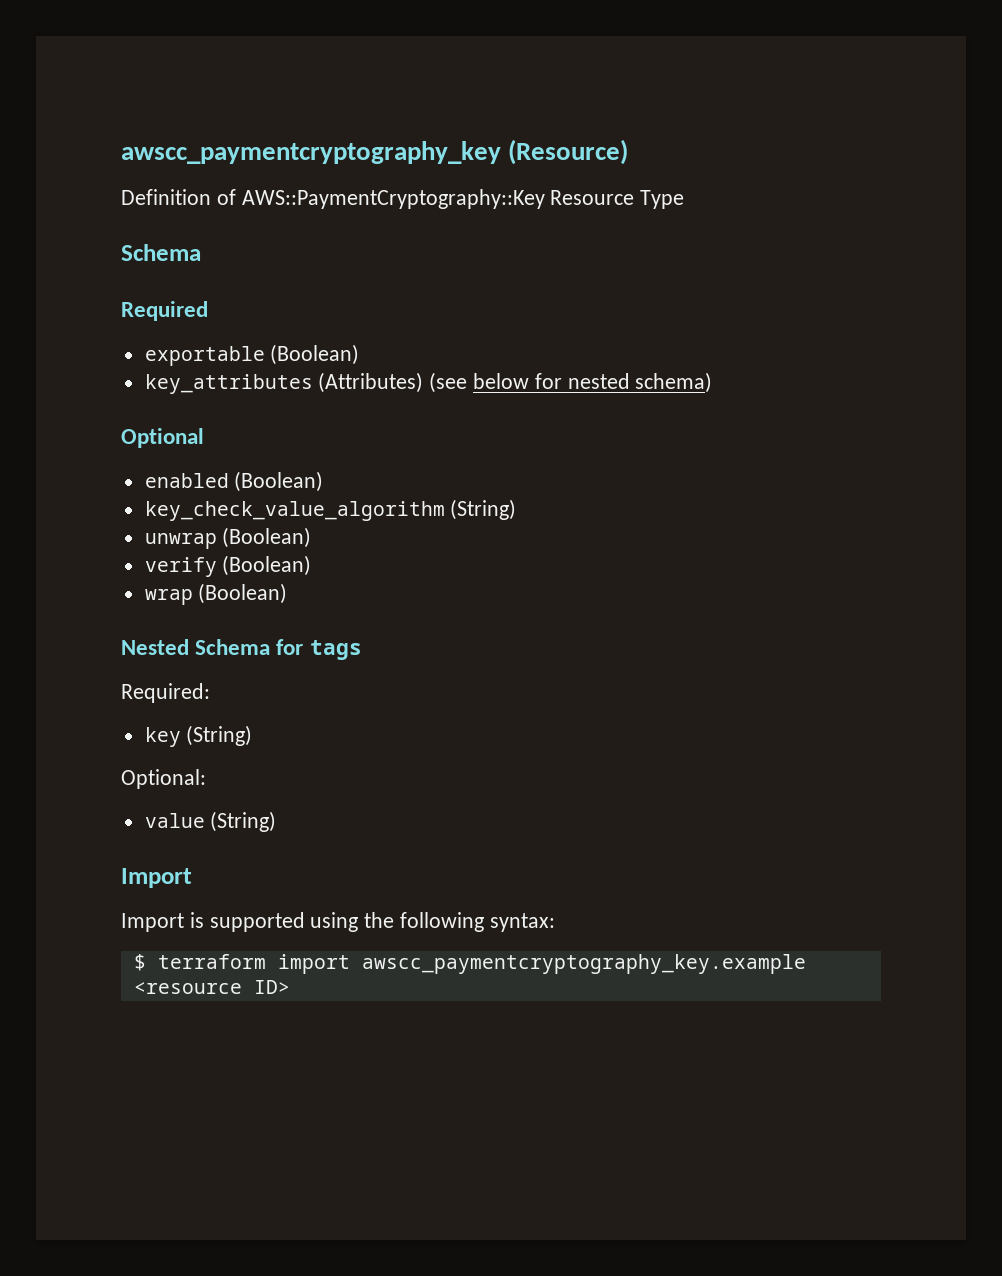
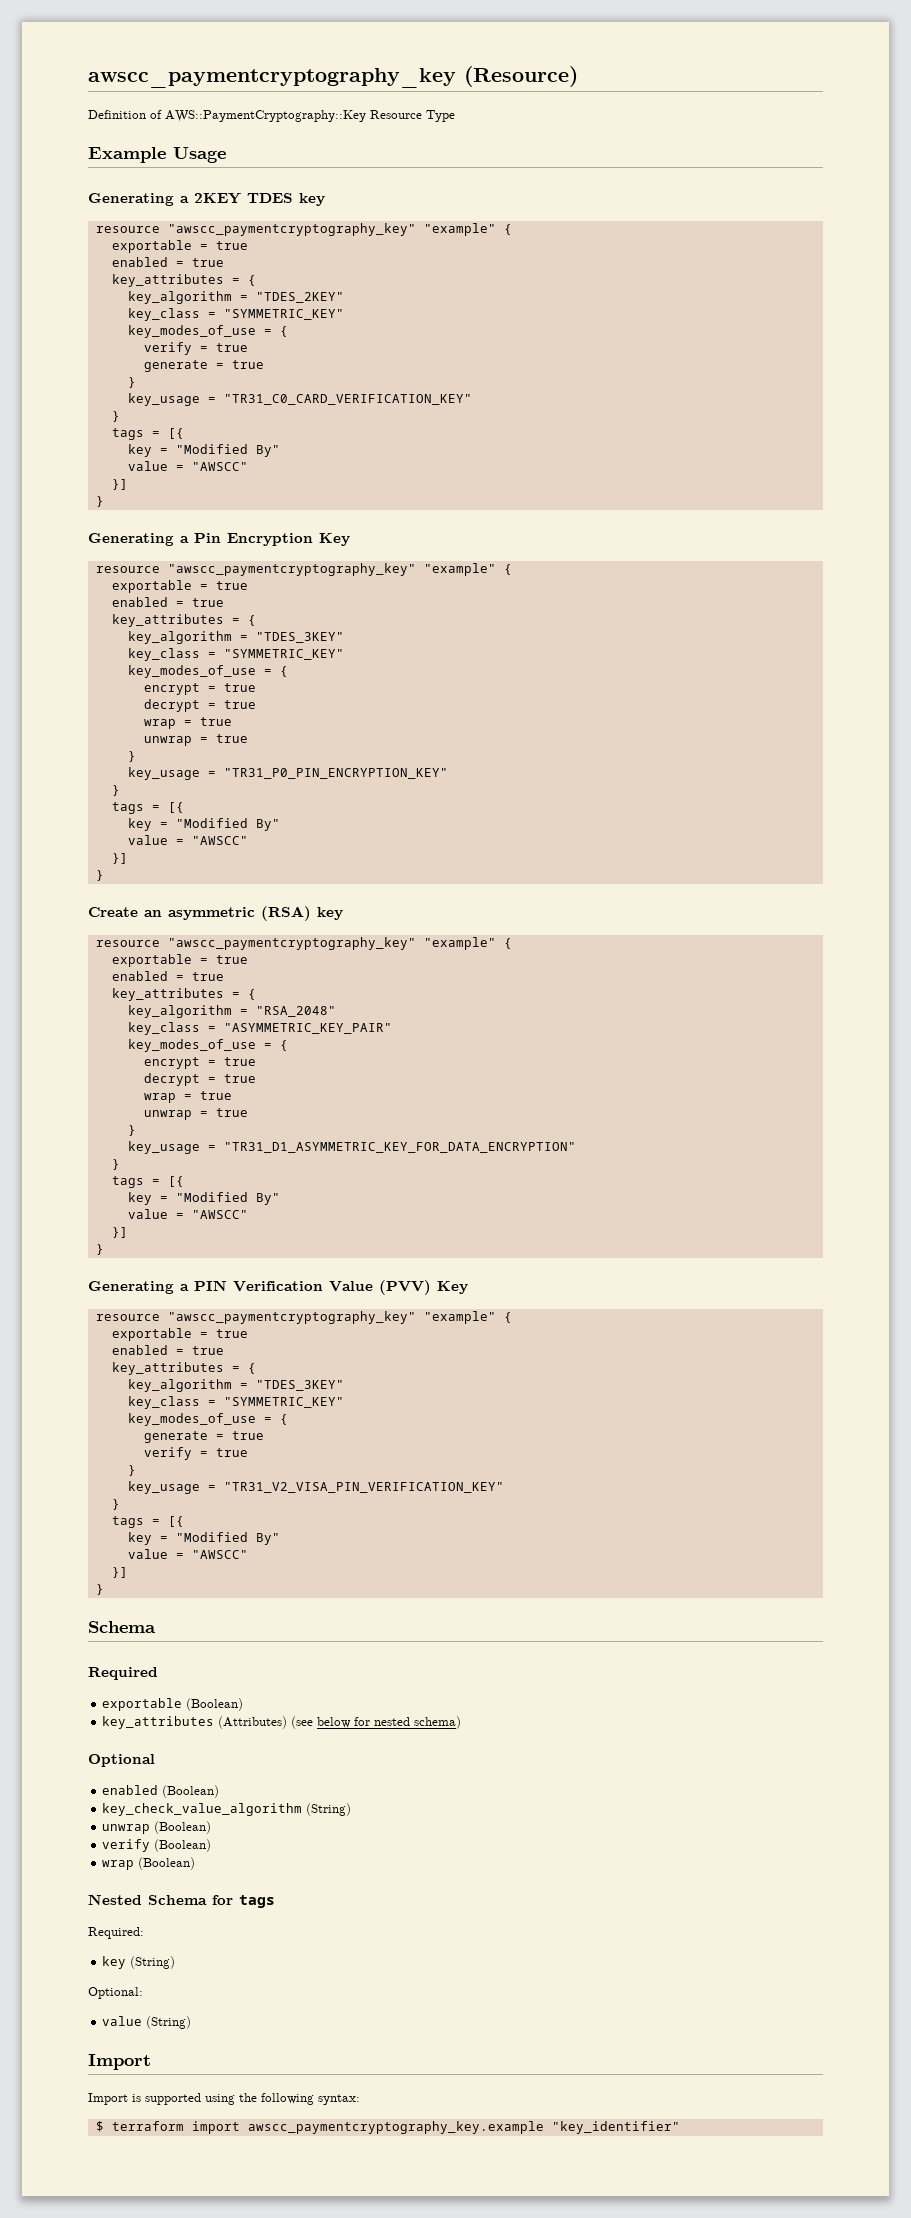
(685, 199) none -> [88,147,226,163] [88,193,325,206] [95,223,512,236] [111,240,248,253] [111,257,224,267] [111,274,256,287] [127,291,344,304] [127,308,344,321] [127,325,288,338] [143,342,248,355] [143,360,264,372] [127,377,136,388] [127,393,472,406] [111,411,120,422] [111,428,184,440] [127,444,280,457] [127,461,248,471] [111,479,128,490] [95,496,104,507] [88,533,350,546] [95,563,512,576] [111,580,248,593] [111,597,224,607] [111,614,256,627] [127,631,344,644] [127,648,344,661] [127,665,288,678] [143,683,256,695] [143,699,256,712] [143,717,232,729] [143,734,248,746] [127,751,136,762] [127,767,448,780] [111,785,120,796] [111,802,184,814] [127,818,280,831] [127,835,248,845] [111,853,128,864] [95,870,104,881] [88,906,343,921] [95,937,512,950] [111,954,248,967] [111,971,224,981] [111,988,256,1001] [127,1005,336,1018] [127,1022,392,1035] [127,1039,288,1052] [143,1057,256,1069] [143,1073,256,1086] [143,1091,232,1103] [143,1108,248,1120] [127,1125,136,1136] [127,1141,576,1154] [111,1159,120,1170] [111,1176,184,1188] [127,1192,280,1205] [127,1209,248,1219] [111,1227,128,1238] [95,1244,104,1255] [88,1280,468,1295] [95,1311,512,1324] [111,1328,248,1341] [111,1345,224,1355] [111,1362,256,1375] [127,1379,344,1392] [127,1396,344,1409] [127,1413,288,1426] [143,1431,264,1443] [143,1447,248,1460] [127,1465,136,1476] [127,1481,504,1494] [111,1499,120,1510] [111,1516,184,1528] [127,1532,280,1545] [127,1549,248,1559] [111,1567,128,1578] [95,1584,104,1595] // Example Usage // Generating a 2KEY TDES key // resource "awscc_paymentcryptography_key" "example" { // exportable = true // enabled = true // key_attributes = { // key_algorithm = "TDES_2KEY" // key_class = "SYMMETRIC_KEY" // key_modes_of_use = { // verify = true // generate = true // } // key_usage = "TR31_C0_CARD_VERIFICATION_KEY" // } // tags = [{ // key = "Modified By" // value = "AWSCC" // }] // } // Generating a Pin Encryption Key // resource "awscc_paymentcryptography_key" "example" { // exportable = true // enabled = true // key_attributes = { // key_algorithm = "TDES_3KEY" // key_class = "SYMMETRIC_KEY" // key_modes_of_use = { // encrypt = true // decrypt = true // wrap = true // unwrap = true // } // key_usage = "TR31_P0_PIN_ENCRYPTION_KEY" // } // tags = [{ // key = "Modified By" // value = "AWSCC" // }] // } // Create an asymmetric (RSA) key // resource "awscc_paymentcryptography_key" "example" { // exportable = true // enabled = true // key_attributes = { // key_algorithm = "RSA_2048" // key_class = "ASYMMETRIC_KEY_PAIR" // key_modes_of_use = { // encrypt = true // decrypt = true // wrap = true // unwrap = true // } // key_usage = "TR31_D1_ASYMMETRIC_KEY_FOR_DATA_ENCRYPTION" // } // tags = [{ // key = "Modified By" // value = "AWSCC" // }] // } // Generating a PIN Verification Value (PVV) Key // resource "awscc_paymentcryptography_key" "example" { // exportable = true // enabled = true // key_attributes = { // key_algorithm = "TDES_3KEY" // key_class = "SYMMETRIC_KEY" // key_modes_of_use = { // generate = true // verify = true // } // key_usage = "TR31_V2_VISA_PIN_VERIFICATION_KEY" // } // tags = [{ // key = "Modified By" // value = "AWSCC" // }] // }
[133,980,290,994] <resource ID> -> [551,2121,680,2134] "key_identifier"

